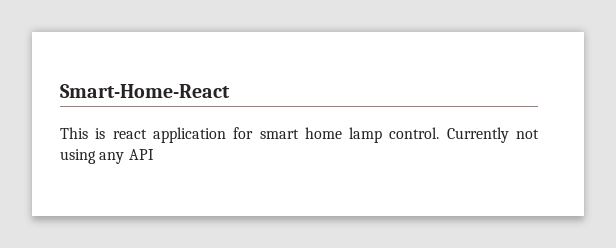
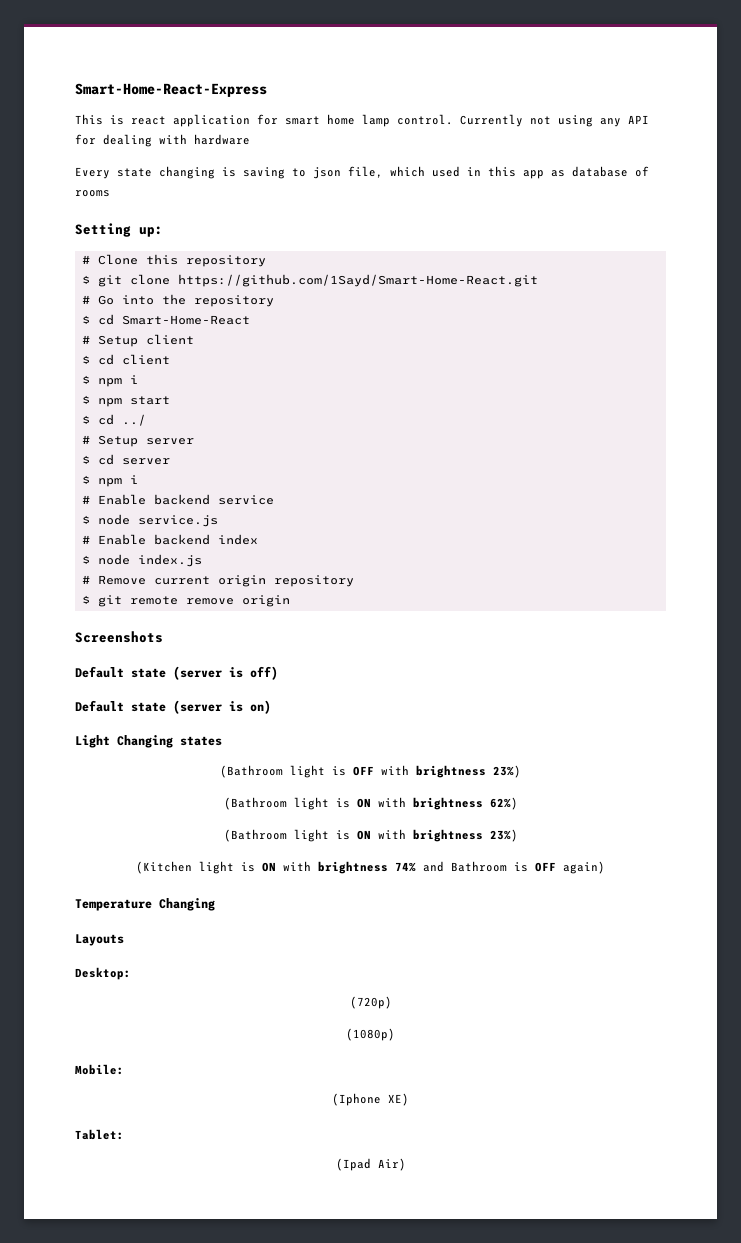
[60,84,230,98] Smart-Home-React -> [75,83,267,97] Smart-Home-React-Express
(154, 154) none -> [75,134,250,147] [75,166,649,179] [75,190,110,197] [75,223,163,237] [81,254,266,267] [81,274,538,287] [81,294,274,307] [81,314,250,325] [81,334,194,347] [81,354,170,365] [81,375,138,387] [81,395,170,407] [81,414,146,426] [81,435,194,447] [81,454,170,465] [81,475,138,487] [81,494,274,505] [81,514,218,527] [81,534,258,545] [81,554,202,567] [81,575,354,587] [81,595,290,607] [75,631,163,643] [75,666,278,680] [75,700,271,714] [75,735,222,748] [220,765,521,778] [223,797,518,810] [223,829,518,842] [136,861,605,874] [75,898,215,911] [75,934,124,946] [75,967,131,980] [349,996,392,1009] [346,1028,395,1041] [75,1064,124,1075] [332,1093,409,1106] [75,1129,124,1140] [335,1158,406,1171] for dealing with hardware // Every state changing is saving to json file, which used in this app as database of rooms // Setting up: // # Clone this repository // $ git clone https://github.com/1Sayd/Smart-Home-React.git // # Go into the repository // $ cd Smart-Home-React // # Setup client // $ cd client // $ npm i // $ npm start // $ cd ../ // # Setup server // $ cd server // $ npm i // # Enable backend service // $ node service.js // # Enable backend index // $ node index.js // # Remove current origin repository // $ git remote remove origin // Screenshots // Default state (server is off) // Default state (server is on) // Light Changing states // (Bathroom light is OFF with brightness 23%) // (Bathroom light is ON with brightness 62%) // (Bathroom light is ON with brightness 23%) // (Kitchen light is ON with brightness 74% and Bathroom is OFF again) // Temperature Changing // Layouts // Desktop: // (720p) // (1080p) // Mobile: // (Iphone XE) // Tablet: // (Ipad Air)

